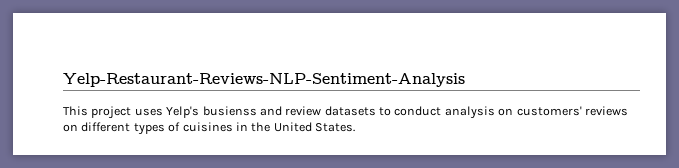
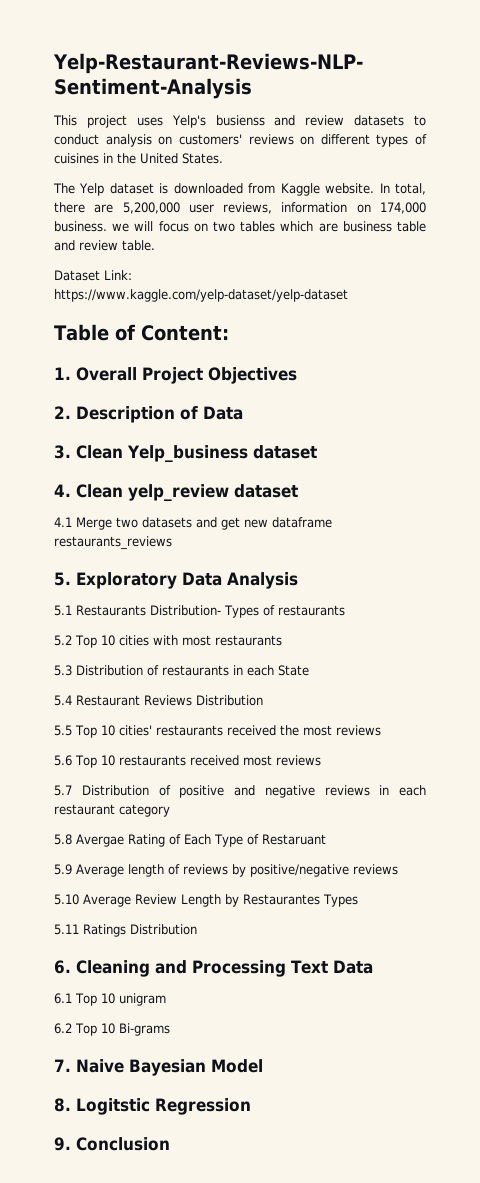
(355, 127) none -> [53,183,426,196] [54,202,426,214] [54,221,426,232] [54,240,155,251] [54,270,132,281] [54,289,348,302] [54,324,229,341] [54,367,297,384] [54,406,243,423] [54,445,317,463] [54,484,298,502] [54,517,332,530] [54,536,172,550] [54,572,298,589] [54,605,345,618] [54,635,282,648] [54,665,309,676] [54,695,263,706] [54,725,381,738] [54,755,321,768] [54,785,426,798] [54,804,170,817] [54,834,326,847] [54,864,398,877] [54,894,358,907] [54,924,197,937] [54,960,373,977] [54,993,166,1006] [54,1023,170,1036] [54,1059,263,1076] [54,1098,251,1115] [54,1137,170,1151] // The Yelp dataset is downloaded from Kaggle website. In total, there are 5,200,000 user reviews, information on 174,000 business. we will focus on two tables which are business table and review table. // Dataset Link: https://www.kaggle.com/yelp-dataset/yelp-dataset // Table of Content: // 1. Overall Project Objectives // 2. Description of Data // 3. Clean Yelp_business dataset // 4. Clean yelp_review dataset // 4.1 Merge two datasets and get new dataframe restaurants_reviews // 5. Exploratory Data Analysis // 5.1 Restaurants Distribution- Types of restaurants // 5.2 Top 10 cities with most restaurants // 5.3 Distribution of restaurants in each State // 5.4 Restaurant Reviews Distribution // 5.5 Top 10 cities' restaurants received the most reviews // 5.6 Top 10 restaurants received most reviews // 5.7 Distribution of positive and negative reviews in each restaurant category // 5.8 Avergae Rating of Each Type of Restaruant // 5.9 Average length of reviews by positive/negative reviews // 5.10 Average Review Length by Restaurantes Types // 5.11 Ratings Distribution // 6. Cleaning and Processing Text Data // 6.1 Top 10 unigram // 6.2 Top 10 Bi-grams // 7. Naive Bayesian Model // 8. Logitstic Regression // 9. Conclusion

